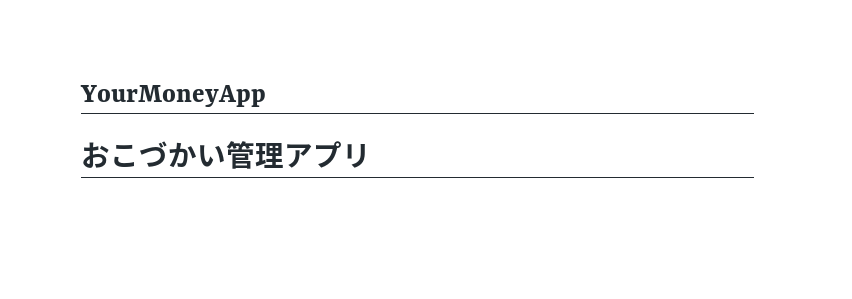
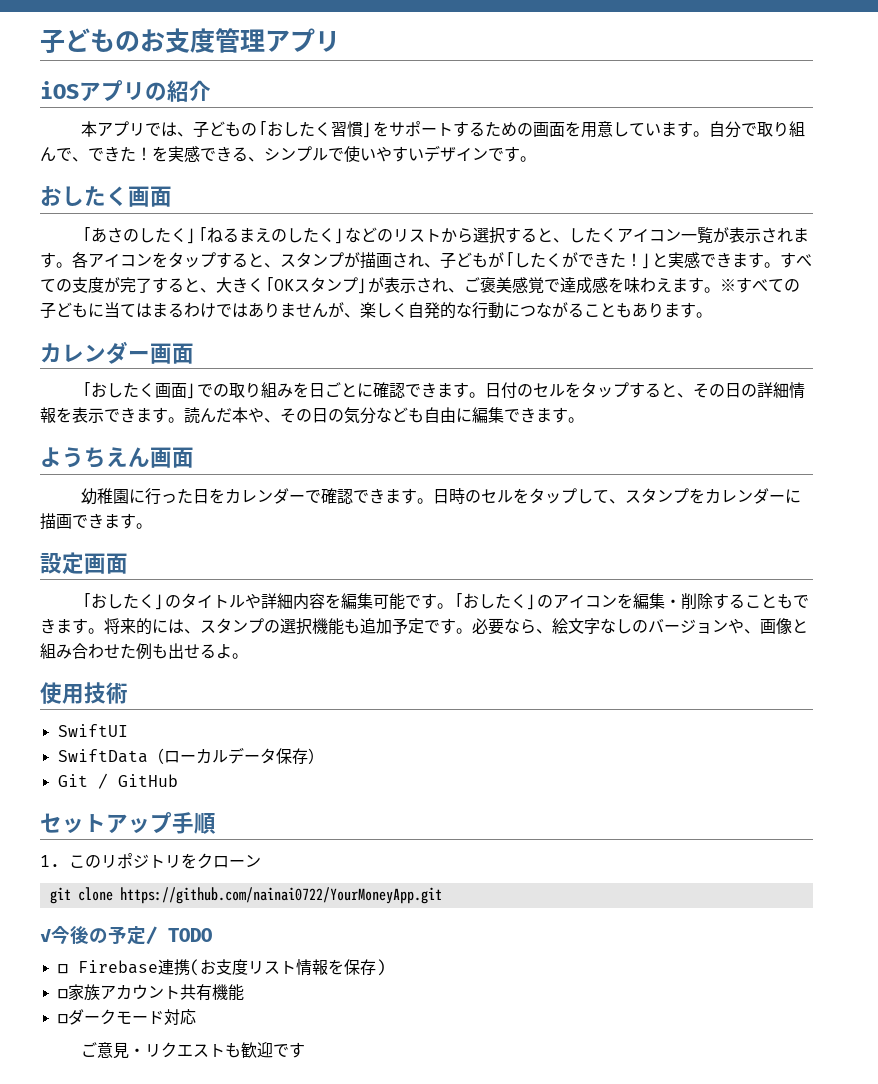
[80,85,266,107] [81,141,226,168] YourMoneyApp // おこづかい -> [40,28,215,54] 子どものお支度
(371, 156) none -> [40,80,211,102] [80,121,805,138] [40,145,536,162] [40,186,172,207] [80,227,809,244] [40,252,812,269] [40,277,800,294] [40,302,712,319] [40,341,194,364] [80,382,805,399] [40,407,584,424] [40,447,194,468] [80,488,801,505] [40,513,152,530] [40,552,128,574] [80,593,809,610] [40,618,808,635] [40,643,248,660] [40,682,128,704] [57,724,128,737] [57,747,324,764] [57,773,178,789] [40,812,216,834] [40,853,261,869] [49,887,442,904] [40,925,212,945] [57,959,386,976] [57,984,244,1001] [57,1009,196,1025] [80,1042,305,1059] // iOSアプリの紹介 // 本アプリでは、子どもの「おしたく習慣」をサポートするための画面を用意しています。自分で取り組んで、できた！を実感できる、シンプルで使いやすいデザインです。 // おしたく画面 // 「あさのしたく」「ねるまえのしたく」などのリストから選択すると、したくアイコン一覧が表示されます。各アイコンをタップすると、スタンプが描画され、子どもが「したくができた！」と実感できます。すべての支度が完了すると、大きく「OKスタンプ」が表示され、ご褒美感覚で達成感を味わえます。※すべての子どもに当てはまるわけではありませんが、楽しく自発的な行動につながることもあります。 // カレンダー画面 // 「おしたく画面」での取り組みを日ごとに確認できます。日付のセルをタップすると、その日の詳細情報を表示できます。読んだ本や、その日の気分なども自由に編集できます。 // ようちえん画面 // 幼稚園に行った日をカレンダーで確認できます。日時のセルをタップして、スタンプをカレンダーに描画できます。 // 設定画面 // 「おしたく」のタイトルや詳細内容を編集可能です。「おしたく」のアイコンを編集・削除することもできます。将来的には、スタンプの選択機能も追加予定です。必要なら、絵文字なしのバージョンや、画像と組み合わせた例も出せるよ。 // 使用技術 // SwiftUI // SwiftData（ローカルデータ保存） // Git / GitHub // セットアップ手順 // 1.このリポジトリをクローン // git clone https://github.com/nainai0722/YourMoneyApp.git // ✓今後の予定/ TODO // ☐ Firebase連携(お支度リスト情報を保存) // ☐家族アカウント共有機能 // ☐ダークモード対応 // ご意見・リクエストも歓迎です

